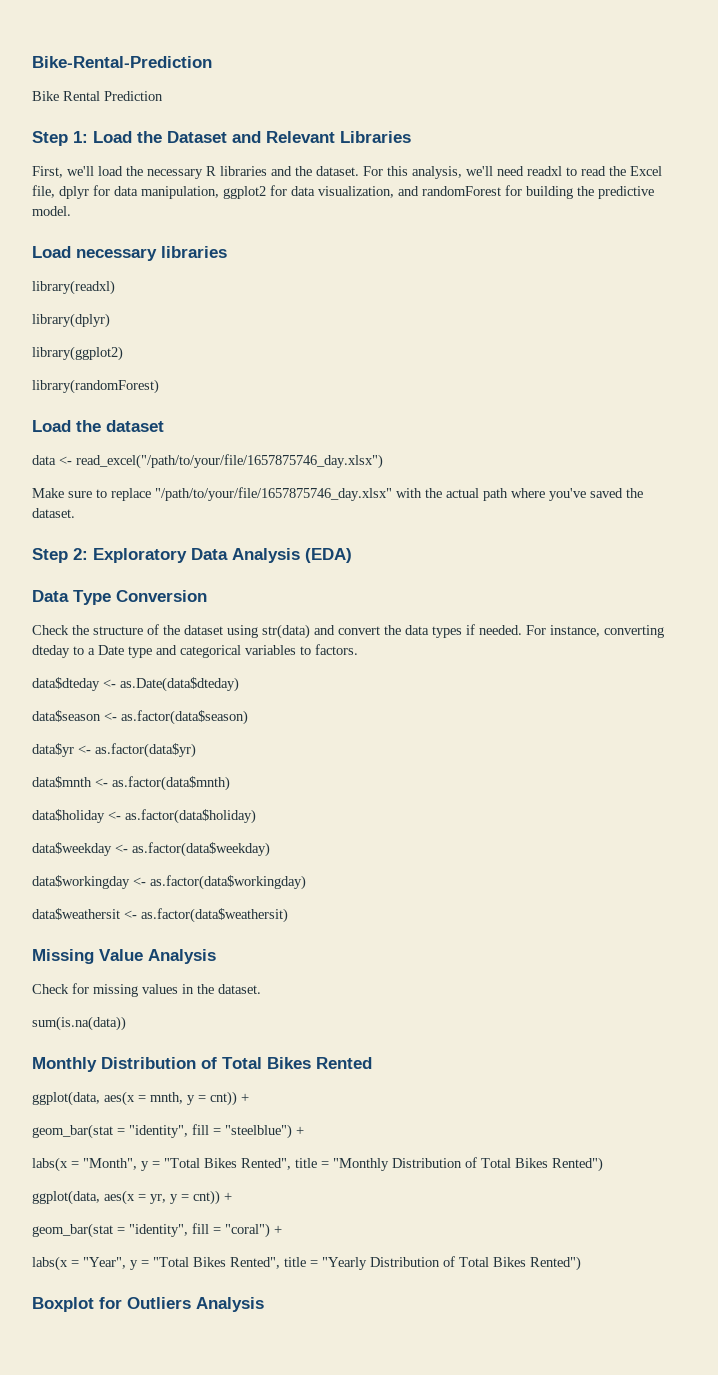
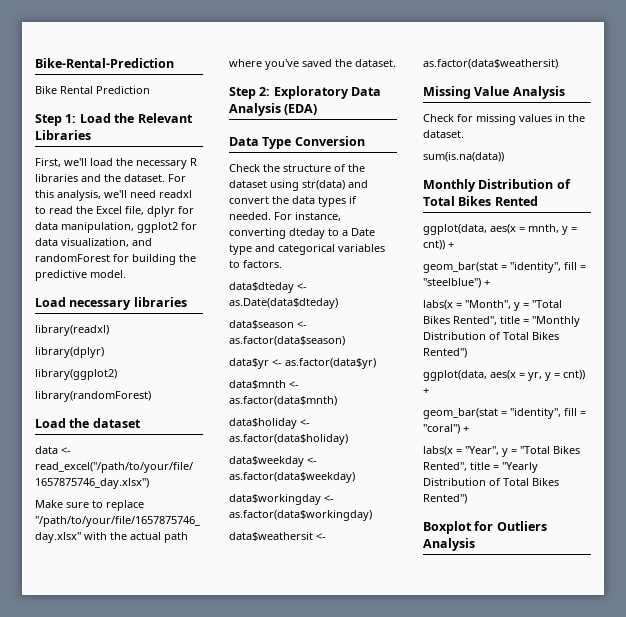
[167,131,261,143] Dataset and -> (135, 118) none

